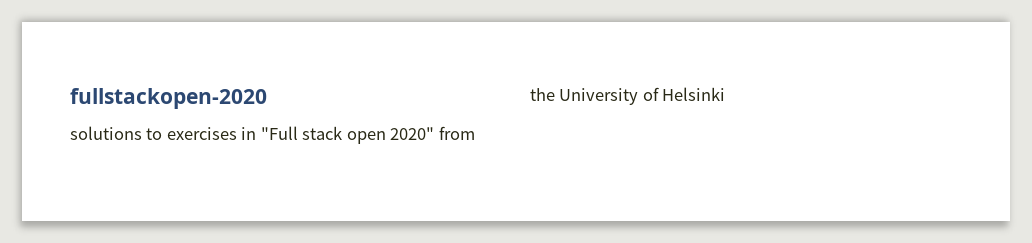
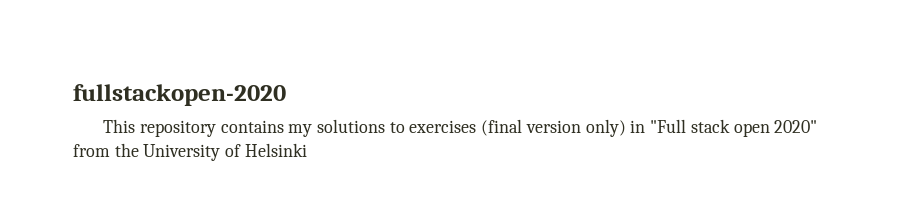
[70,126,237,140] solutions to exercises -> [103,119,626,137] This repository contains my solutions to exercises (final version only)

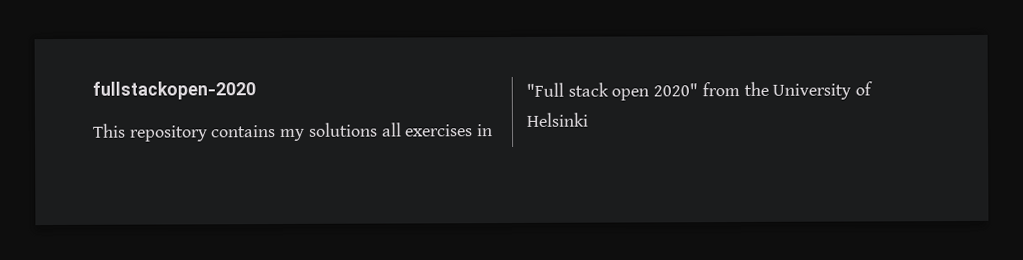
[389,119,626,137] to exercises (final version only) -> [380,122,474,137] all exercises

